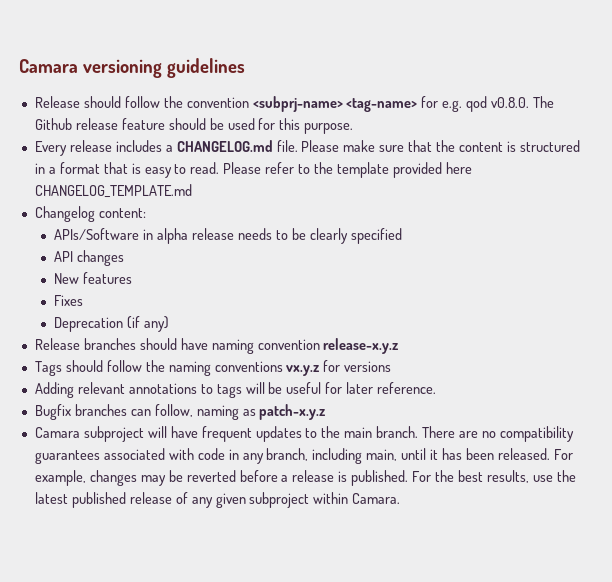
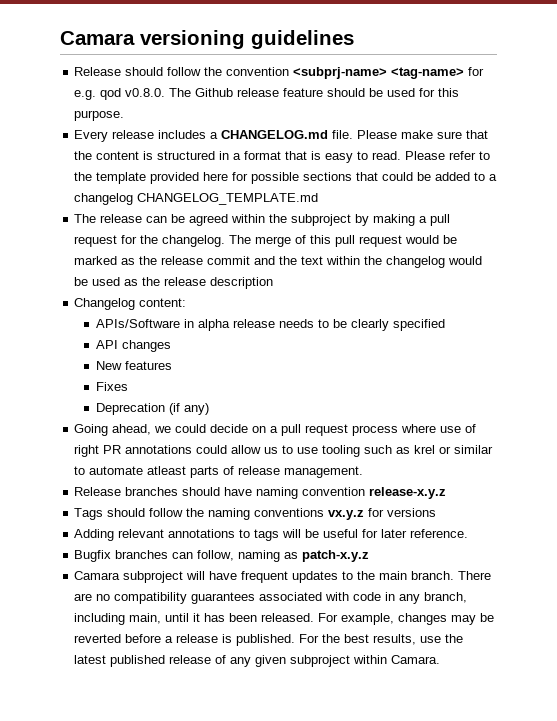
[34,184,192,198] CHANGELOG_TEMPLATE.md -> [232,172,498,184] [74,193,319,205] [74,214,451,226] [74,235,458,247] [74,256,483,268] [74,277,274,289] for possible sections that could be added to a changelog CHANGELOG_TEMPLATE.md // The release can be agreed within the subproject by making a pull request for the changelog. The merge of this pull request would be marked as the release commit and the text within the changelog would be used as the release description
(170, 324) none -> [74,424,477,436] [74,445,494,457] [74,466,364,478] // Going ahead, we could decide on a pull request process where use of right PR annotations could allow us to use tooling such as krel or similar to automate atleast parts of release management.

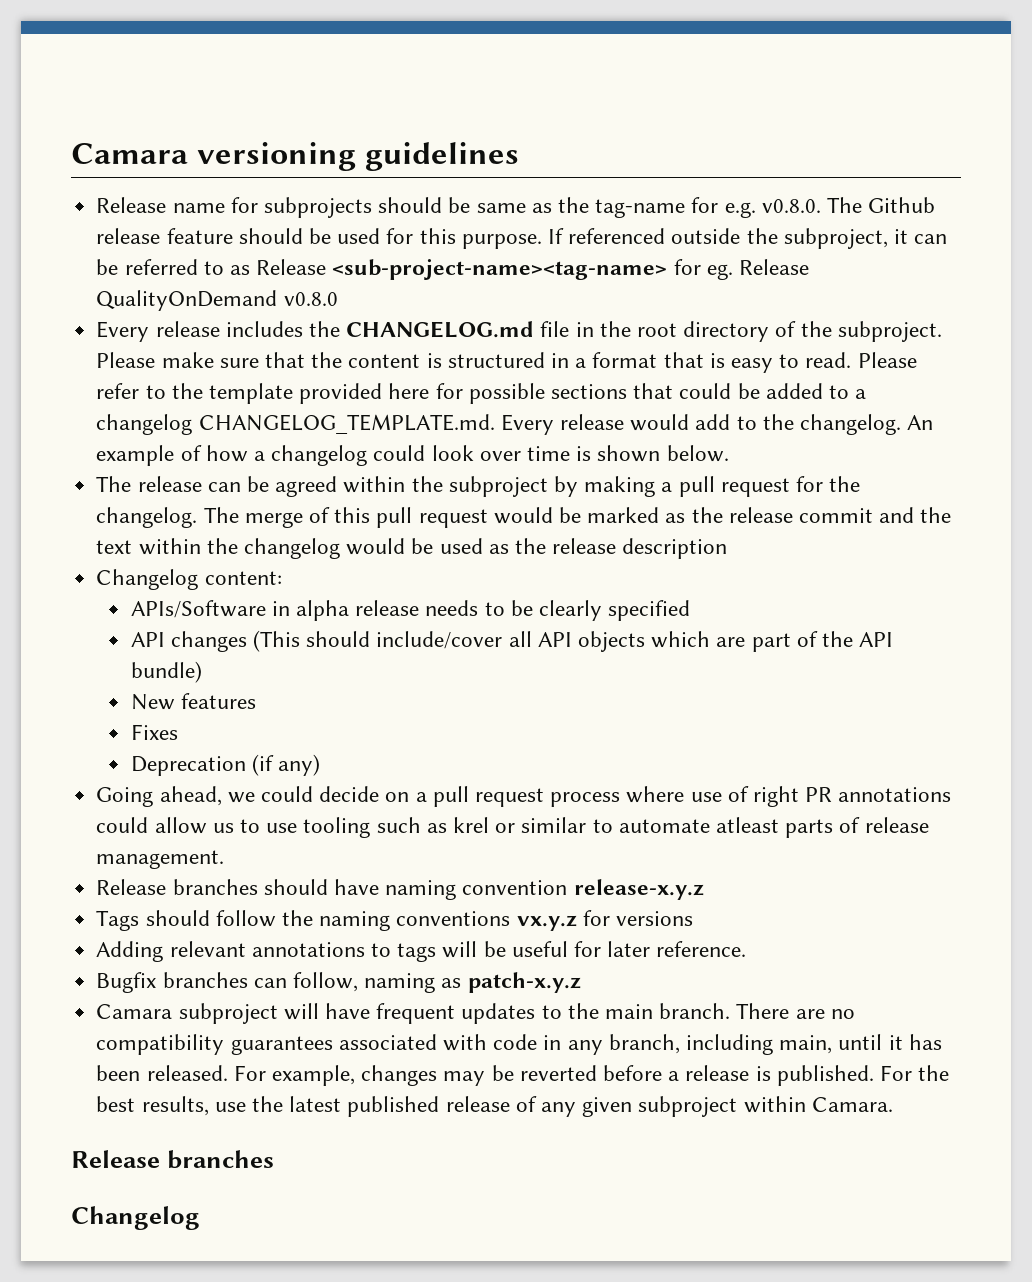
[125,67,465,79] should follow the convention <subprj-name> <tag-name> -> [172,197,686,218] name for subprojects should be same as the tag-name
[100,88,122,100] qod -> (756, 210) none
[74,130,354,142] // Every release includes a CHANGELOG.md file. -> [547,228,948,249] [96,259,809,280] [96,290,338,311] [96,321,942,342] If referenced outside the subproject, it can be referred to as Release <sub-project-name><tag-name> for eg. Release QualityOnDemand v0.8.0 // Every release includes the CHANGELOG.md file in the root directory of the subproject.
[137,193,319,205] CHANGELOG_TEMPLATE.md -> [198,414,934,435] [96,445,729,466] CHANGELOG_TEMPLATE.md. Every release would add to the changelog. An example of how a changelog could look over time is shown below.
(171, 346) none -> [252,630,894,652] [130,661,202,683] (This should include/cover all API objects which are part of the API bundle)
(441, 659) none -> [71,1150,275,1169] [71,1206,200,1230] // Release branches // Changelog

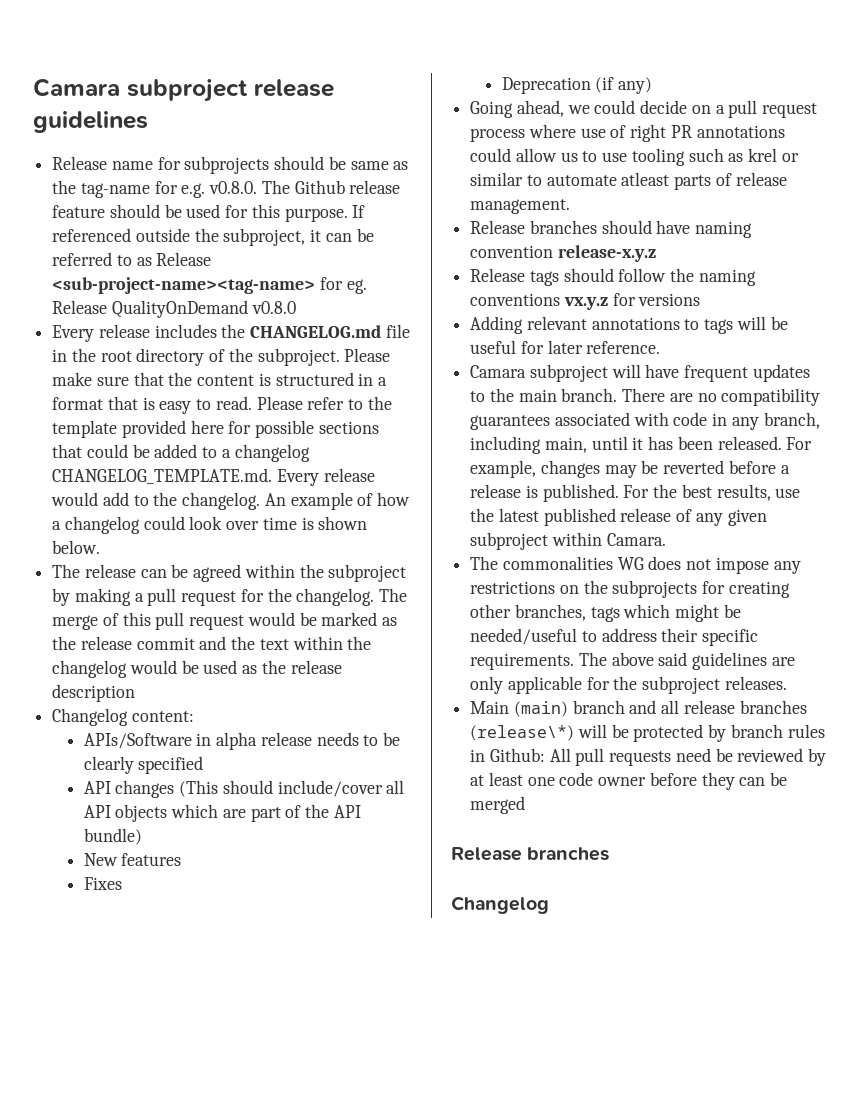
[71,142,356,171] Camara versioning -> [33,78,334,102] Camara subproject release
[96,910,140,931] Tags -> [470,268,559,286] Release tags
[96,972,581,993] // Bugfix branches can follow, naming as patch-x.y.z -> (661, 347) none
(893, 1104) none -> [470,556,801,574] [470,580,790,598] [470,604,741,622] [470,628,759,646] [470,652,795,670] [470,676,787,694] [470,700,807,717] [470,724,825,742] [470,748,827,766] [470,772,788,790] [470,796,526,814] // The commonalities WG does not impose any restrictions on the subprojects for creating other branches, tags which might be needed/useful to address their specific requirements. The above said guidelines are only applicable for the subproject releases. // Main (main) branch and all release branches (release\*) will be protected by branch rules in Github: All pull requests need be reviewed by at least one code owner before they can be merged

